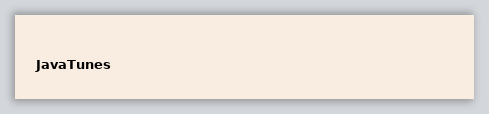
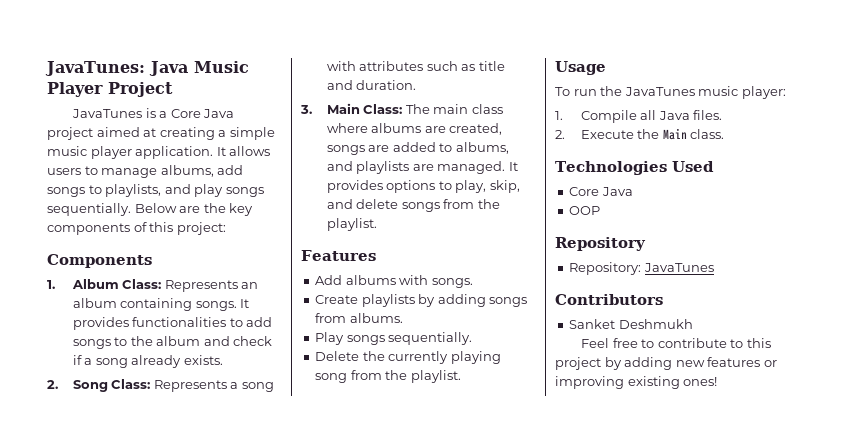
[35,60,111,72] JavaTunes -> [45,61,249,76] [47,82,173,97] [72,108,235,118] [47,127,275,140] [47,146,271,159] [47,165,244,178] [47,184,264,197] [47,203,254,216] [47,222,226,235] [47,254,152,268] [47,279,259,292] [72,298,250,311] [72,317,273,330] [72,336,273,349] [72,355,223,368] [47,379,274,392] [326,61,505,71] [326,80,417,90] [300,103,503,114] [326,123,503,135] [326,142,509,155] [326,161,518,174] [326,180,520,193] [326,199,500,212] [326,218,377,231] [301,250,376,261] [315,275,473,288] [315,294,528,307] [315,313,403,323] [315,332,473,345] [315,351,501,364] [315,370,461,383] [555,61,606,75] [555,86,786,99] [555,110,723,123] [555,128,725,140] [555,161,714,175] [569,187,633,196] [569,206,601,215] [555,237,646,251] [569,262,714,275] [555,294,663,305] [569,319,693,329] [581,338,771,348] [555,357,777,370] [555,376,718,389] JavaTunes: Java Music Player Project // JavaTunes is a Core Java project aimed at creating a simple music player application. It allows users to manage albums, add songs to playlists, and play songs sequentially. Below are the key components of this project: // Components // 1. Album Class: Represents an album containing songs. It provides functionalities to add songs to the album and check if a song already exists. // 2. Song Class: Represents a song with attributes such as title and duration. // 3. Main Class: The main class where albums are created, songs are added to albums, and playlists are managed. It provides options to play, skip, and delete songs from the playlist. // Features // Add albums with songs. // Create playlists by adding songs from albums. // Play songs sequentially. // Delete the currently playing song from the playlist. // Usage // To run the JavaTunes music player: // 1. Compile all Java files. // 2. Execute the Main class. // Technologies Used // Core Java // OOP // Repository // Repository: JavaTunes // Contributors // Sanket Deshmukh // Feel free to contribute to this project by adding new features or improving existing ones!

